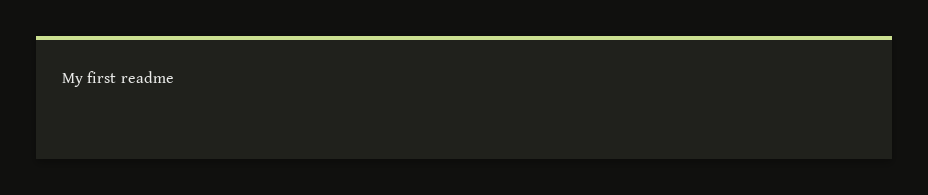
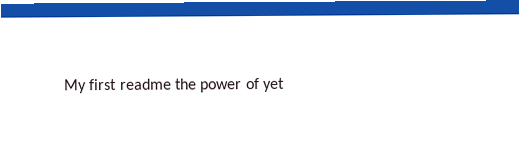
(174, 77) none -> [174,77,285,93] the power of yet

